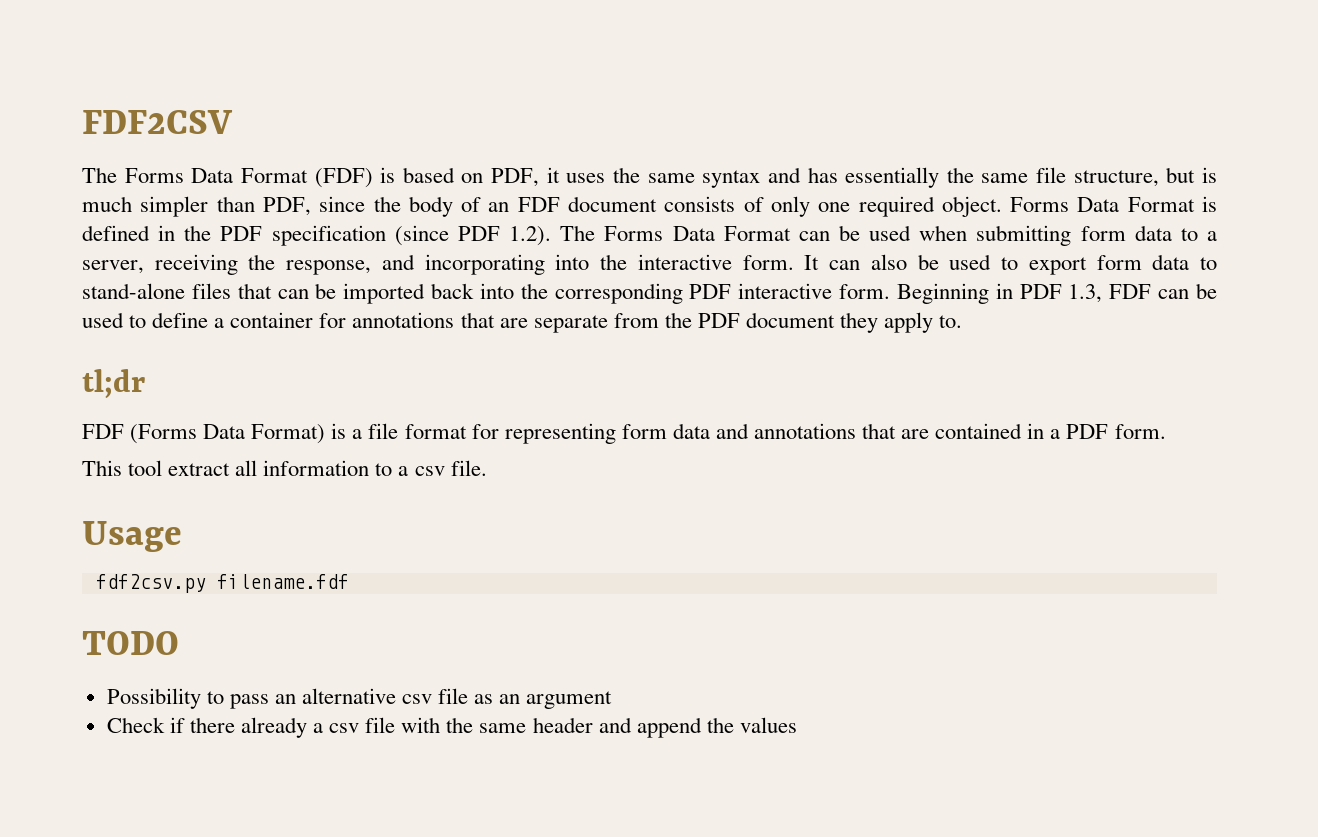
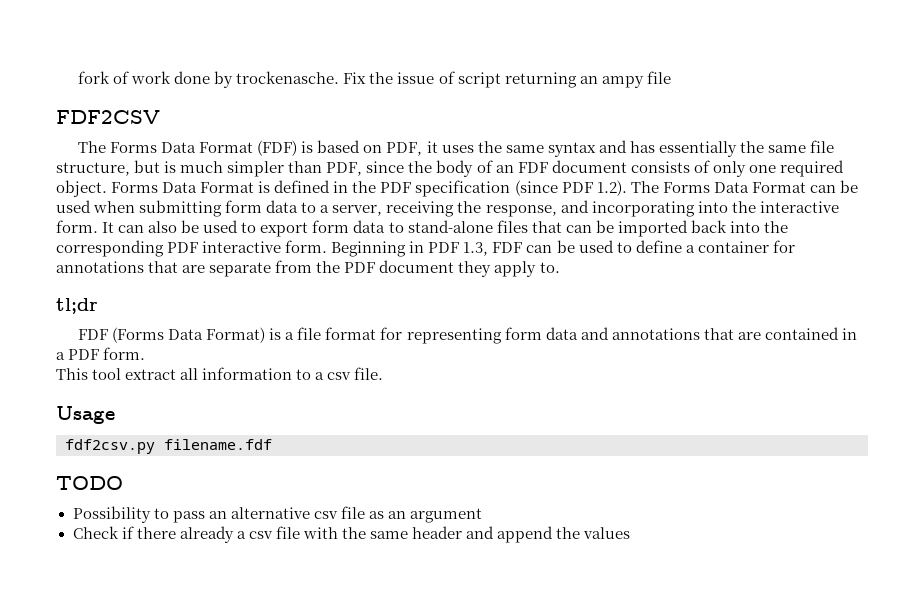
(82, 122) none -> [78,71,671,88] fork of work done by trockenasche. Fix the issue of script returning an ampy file //

